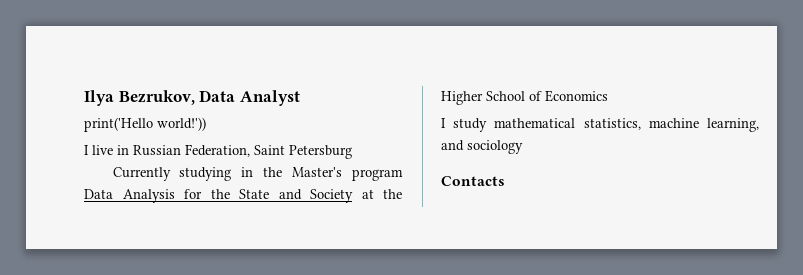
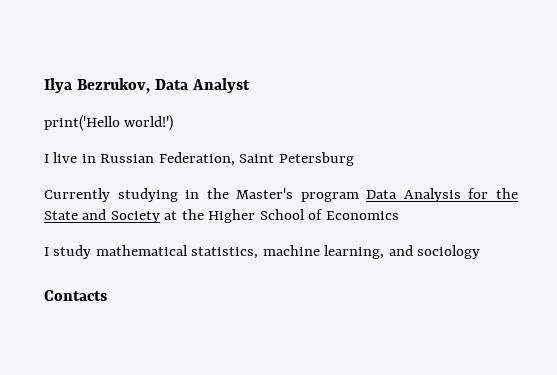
[157,117,206,131] world!')) -> [124,115,174,131] world!')

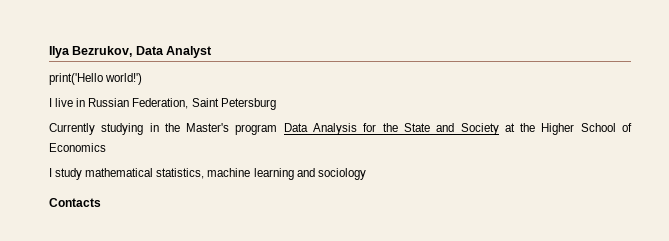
[324,245,385,259] learning, -> [253,168,294,180] learning

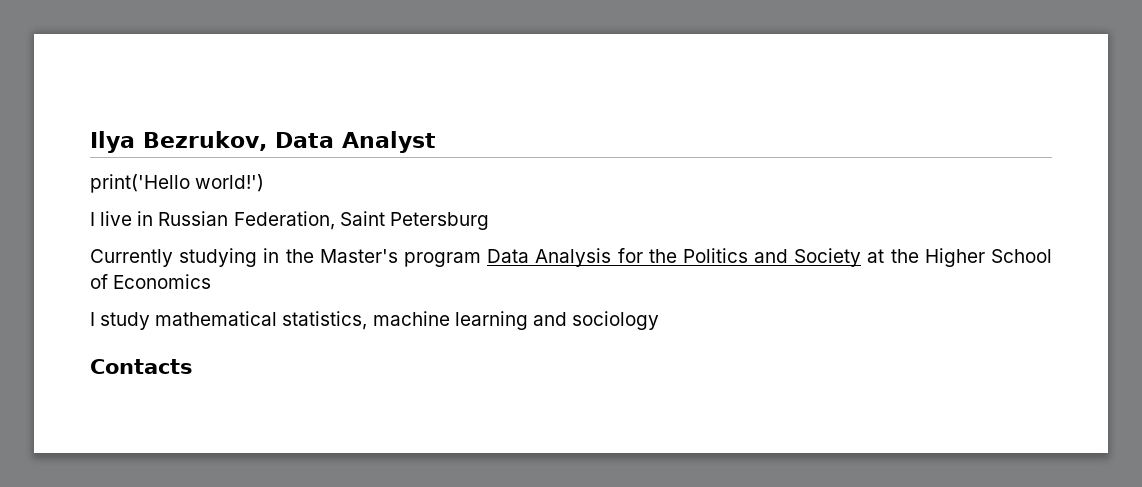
[403,123,430,132] State -> [682,248,748,263] Politics

